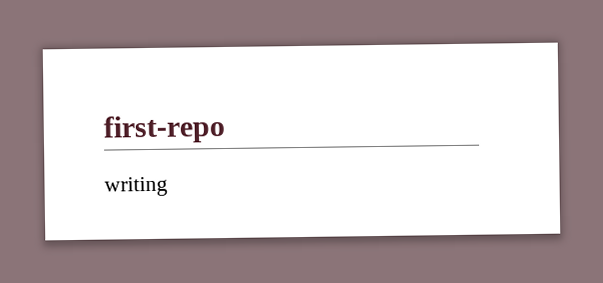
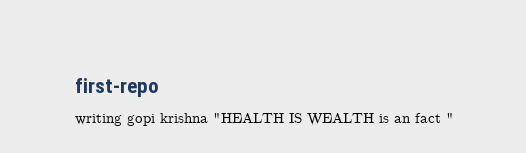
(168, 186) none -> [127,113,454,126] gopi krishna "HEALTH IS WEALTH is an fact "

